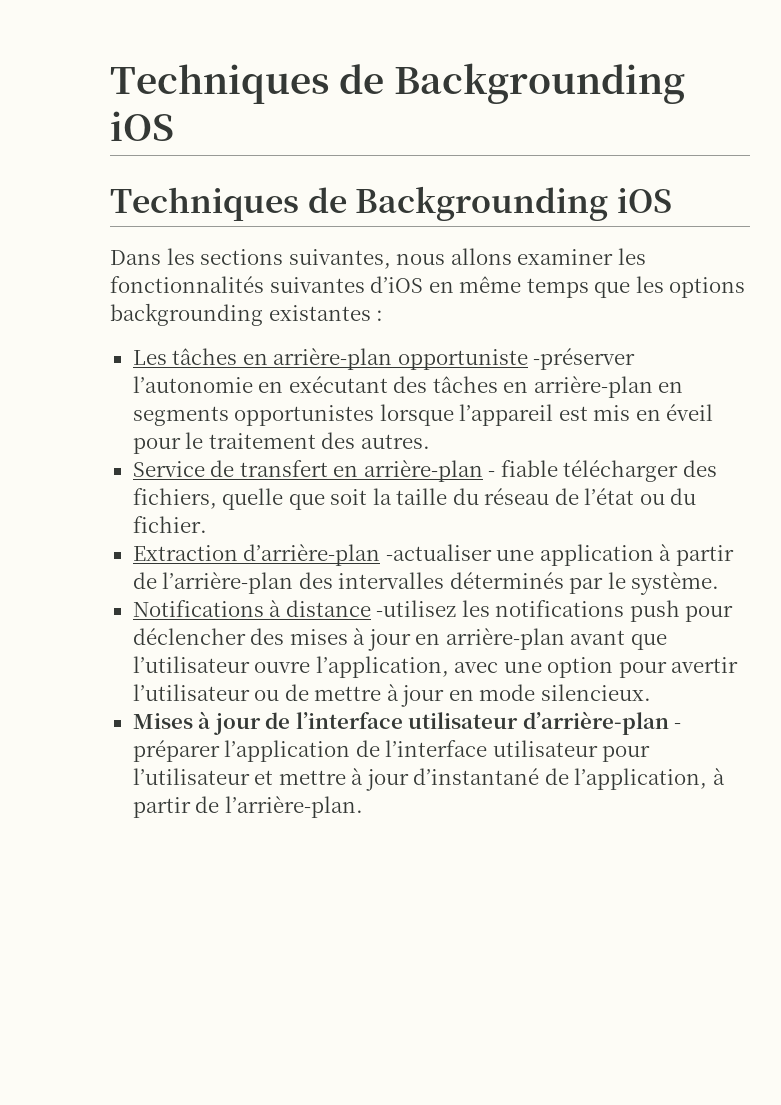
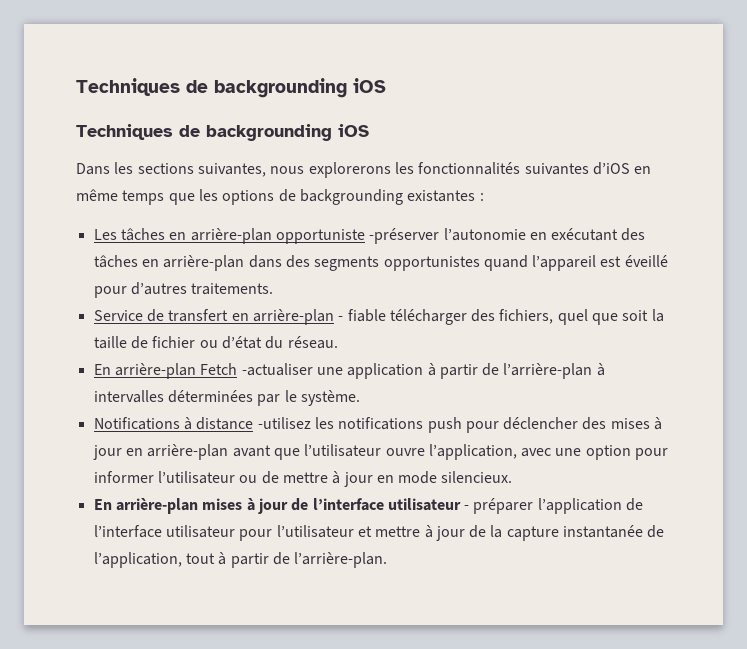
[110,63,685,104] Techniques de Backgrounding -> [76,78,347,98] Techniques de backgrounding
[355,186,609,221] Backgrounding -> [206,124,332,141] backgrounding
[450,248,614,265] allons examiner -> [308,162,391,178] explorerons
(746, 287) none -> [278,189,296,202] de
[658,381,684,393] en -> [248,255,310,268] dans des
[379,404,454,426] lorsque -> [483,255,528,271] quand
[593,404,714,421] [132,432,430,454] mis en éveil pour le traitement des autres. -> [624,255,668,267] [93,282,274,298] éveillé pour d’autres traitements.
[222,488,284,510] quelle -> [557,309,588,325] quel
[452,488,697,505] [132,516,207,533] [132,544,381,566] du réseau de l’état ou du fichier. // Extraction d’arrière-plan -> [130,336,338,349] [93,363,238,379] de fichier ou d’état du réseau. // En arrière-plan Fetch
[298,572,564,589] des intervalles déterminés -> [596,363,605,376] [93,390,253,403] à intervalles déterminées
[671,657,739,673] avertir -> [93,471,154,483] informer
[132,713,193,729] Mises -> [93,498,243,514] En arrière-plan mises
[522,711,669,735] d’arrière-plan -> (461, 504) none
[413,768,540,785] d’instantané -> [469,525,644,541] de la capture instantanée
(708, 779) none -> [185,553,215,564] tout

